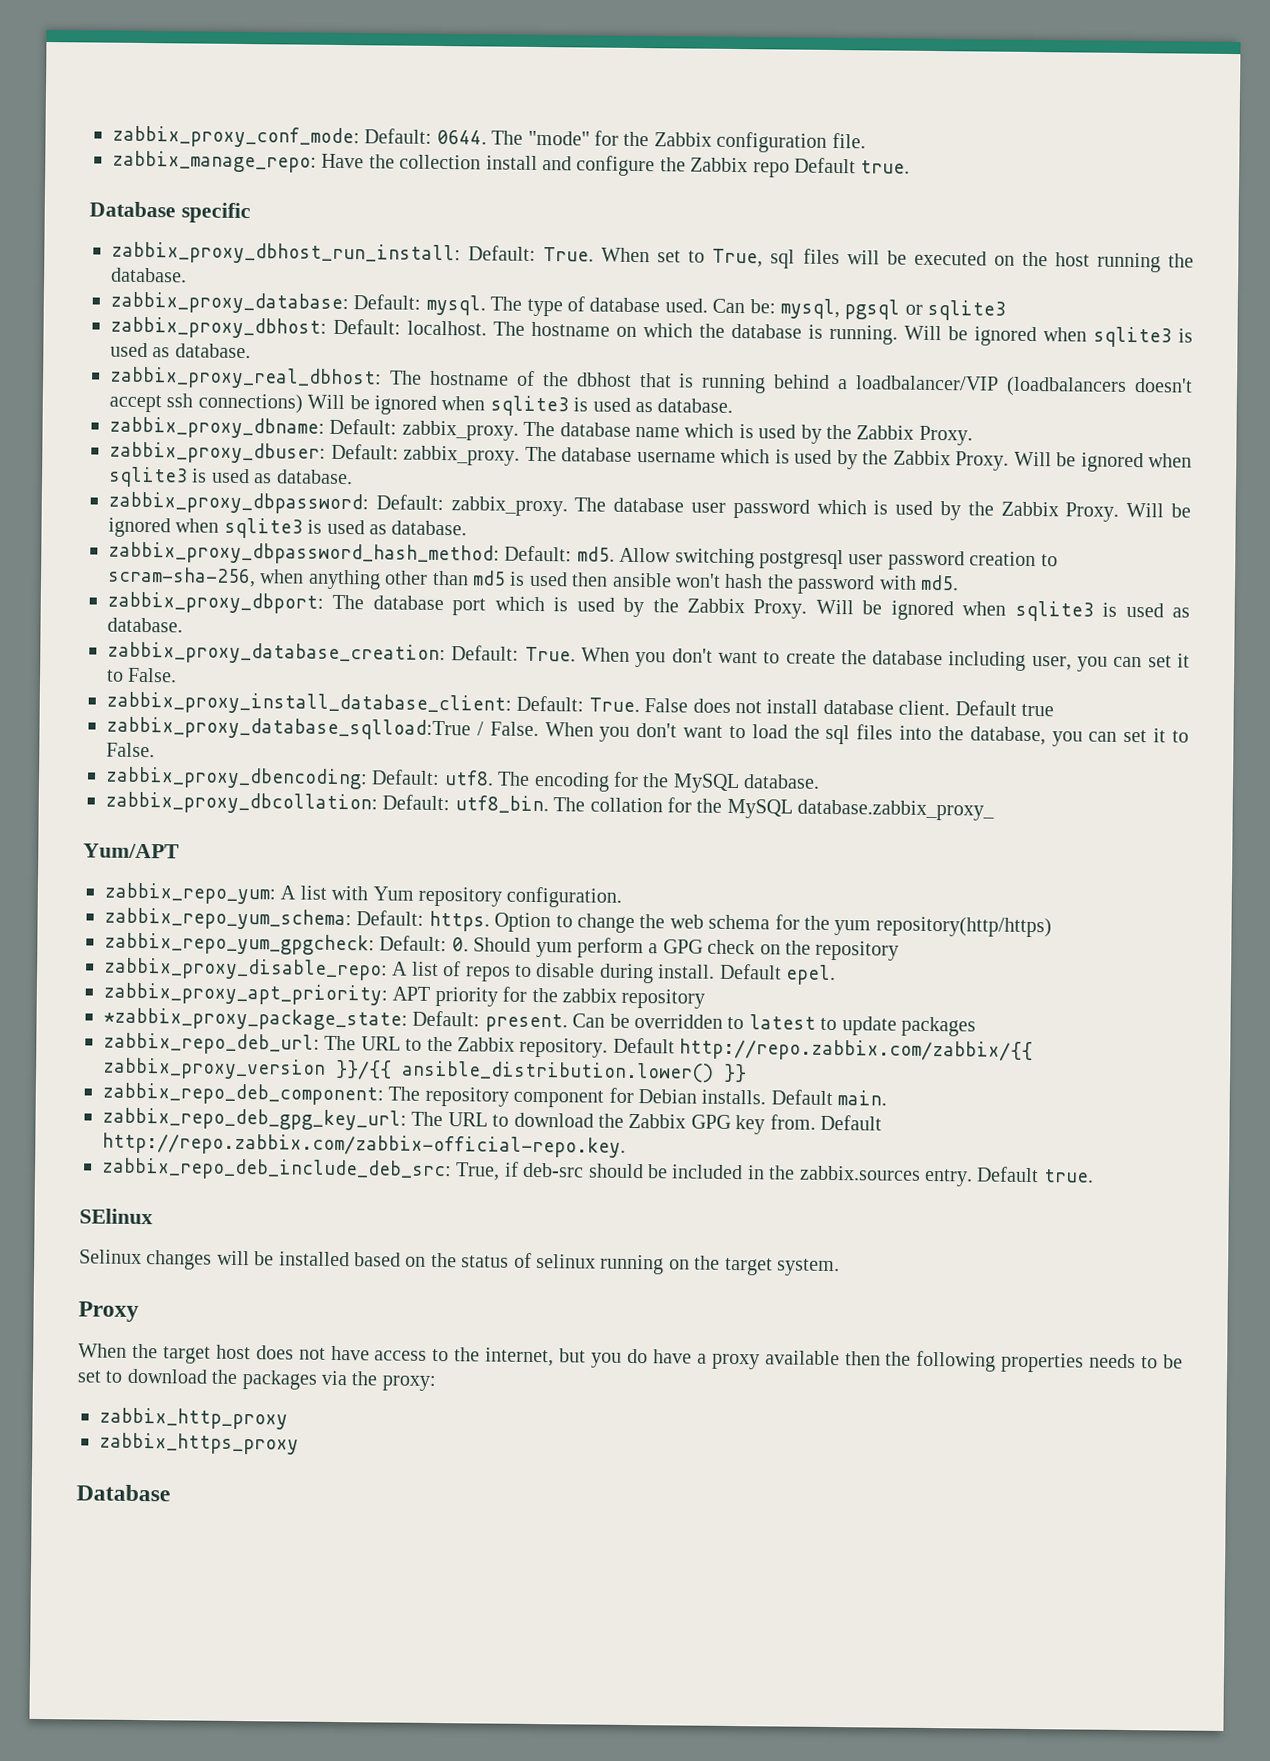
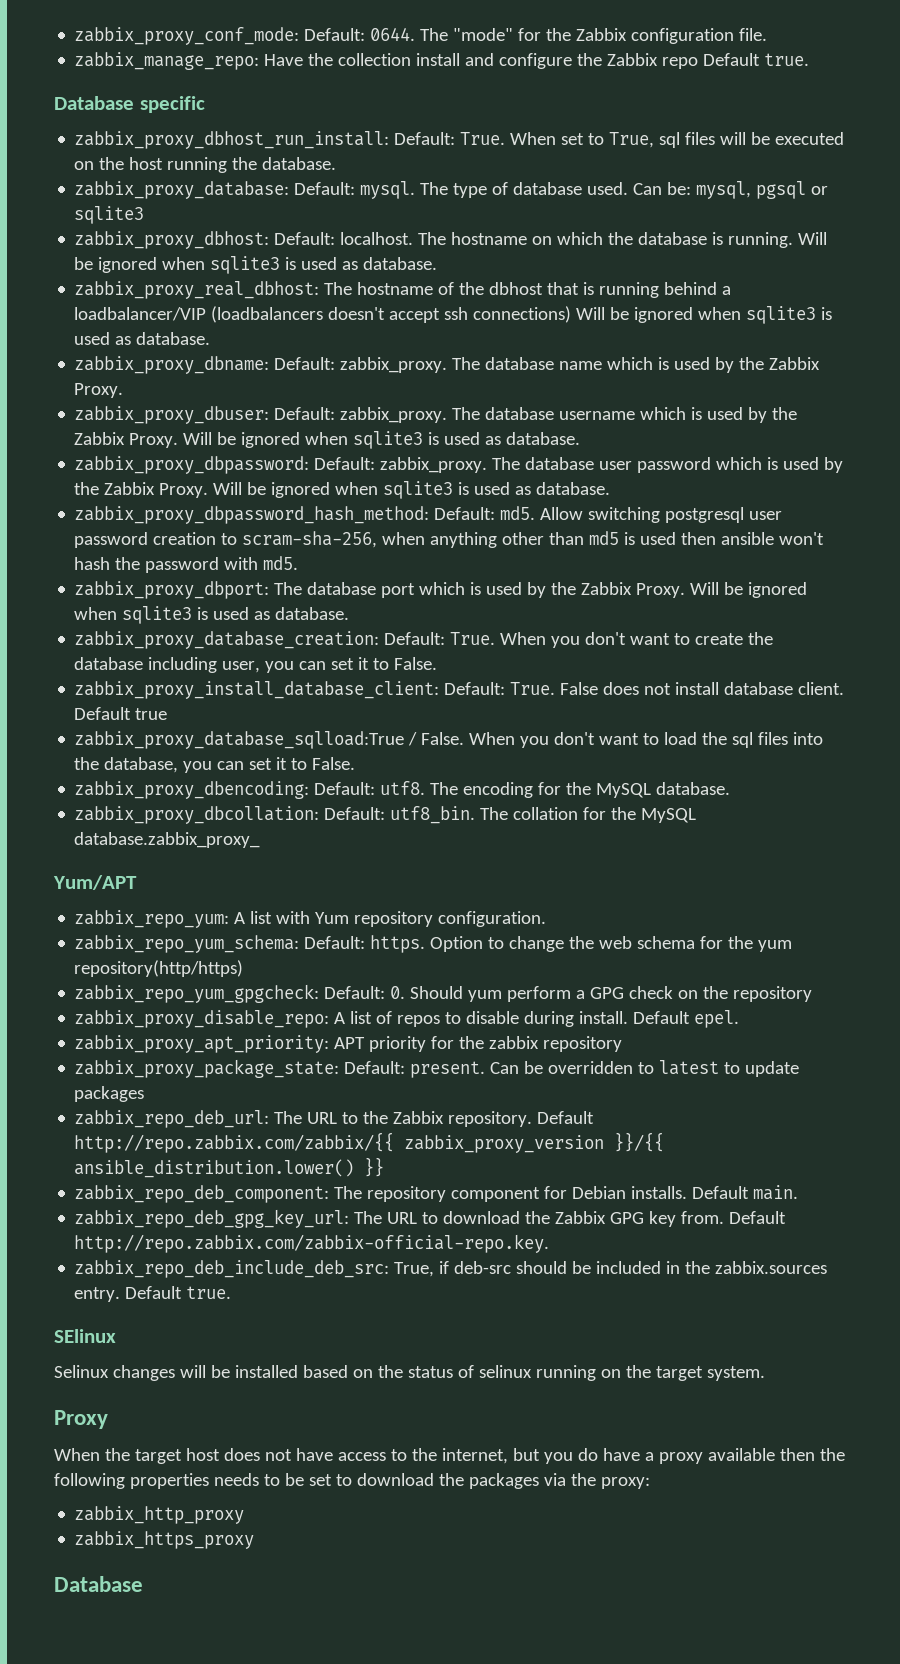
[103,1007,408,1031] *zabbix_proxy_package_state: -> [74,1059,340,1078] zabbix_proxy_package_state:

